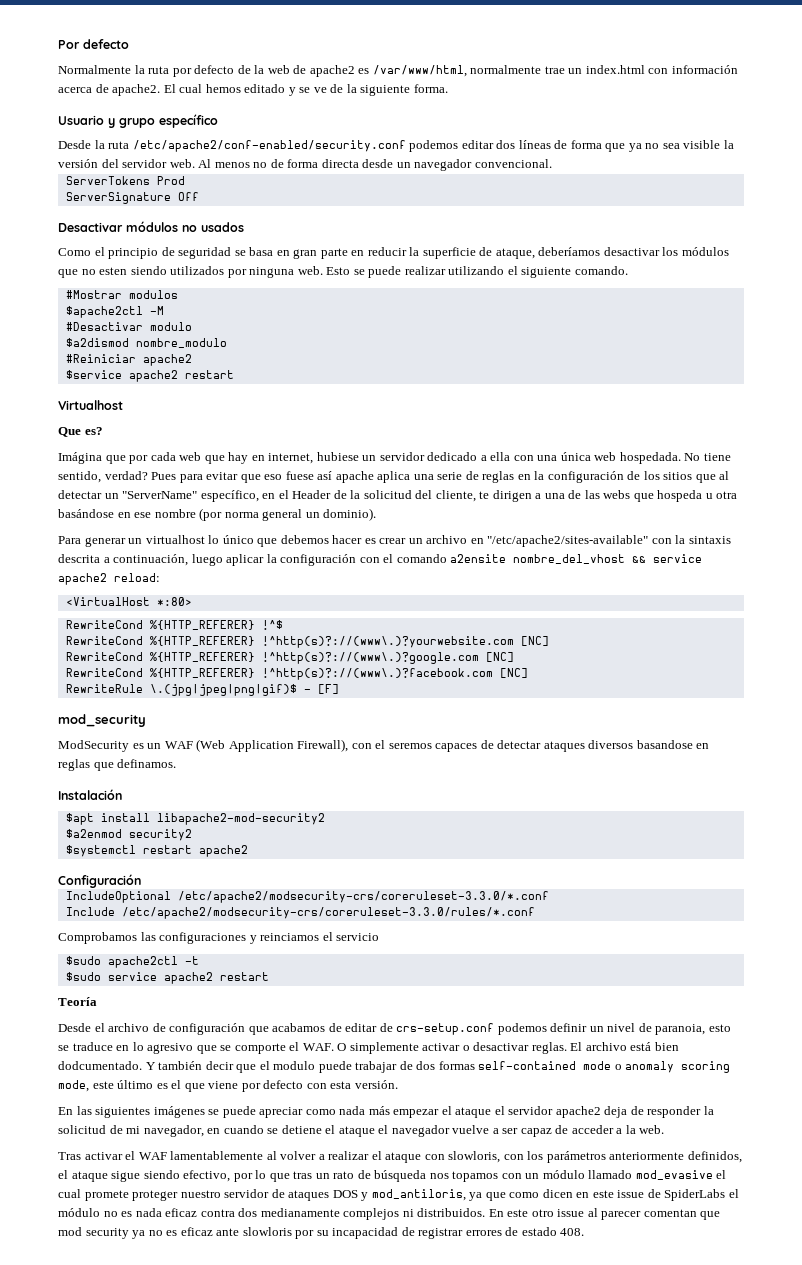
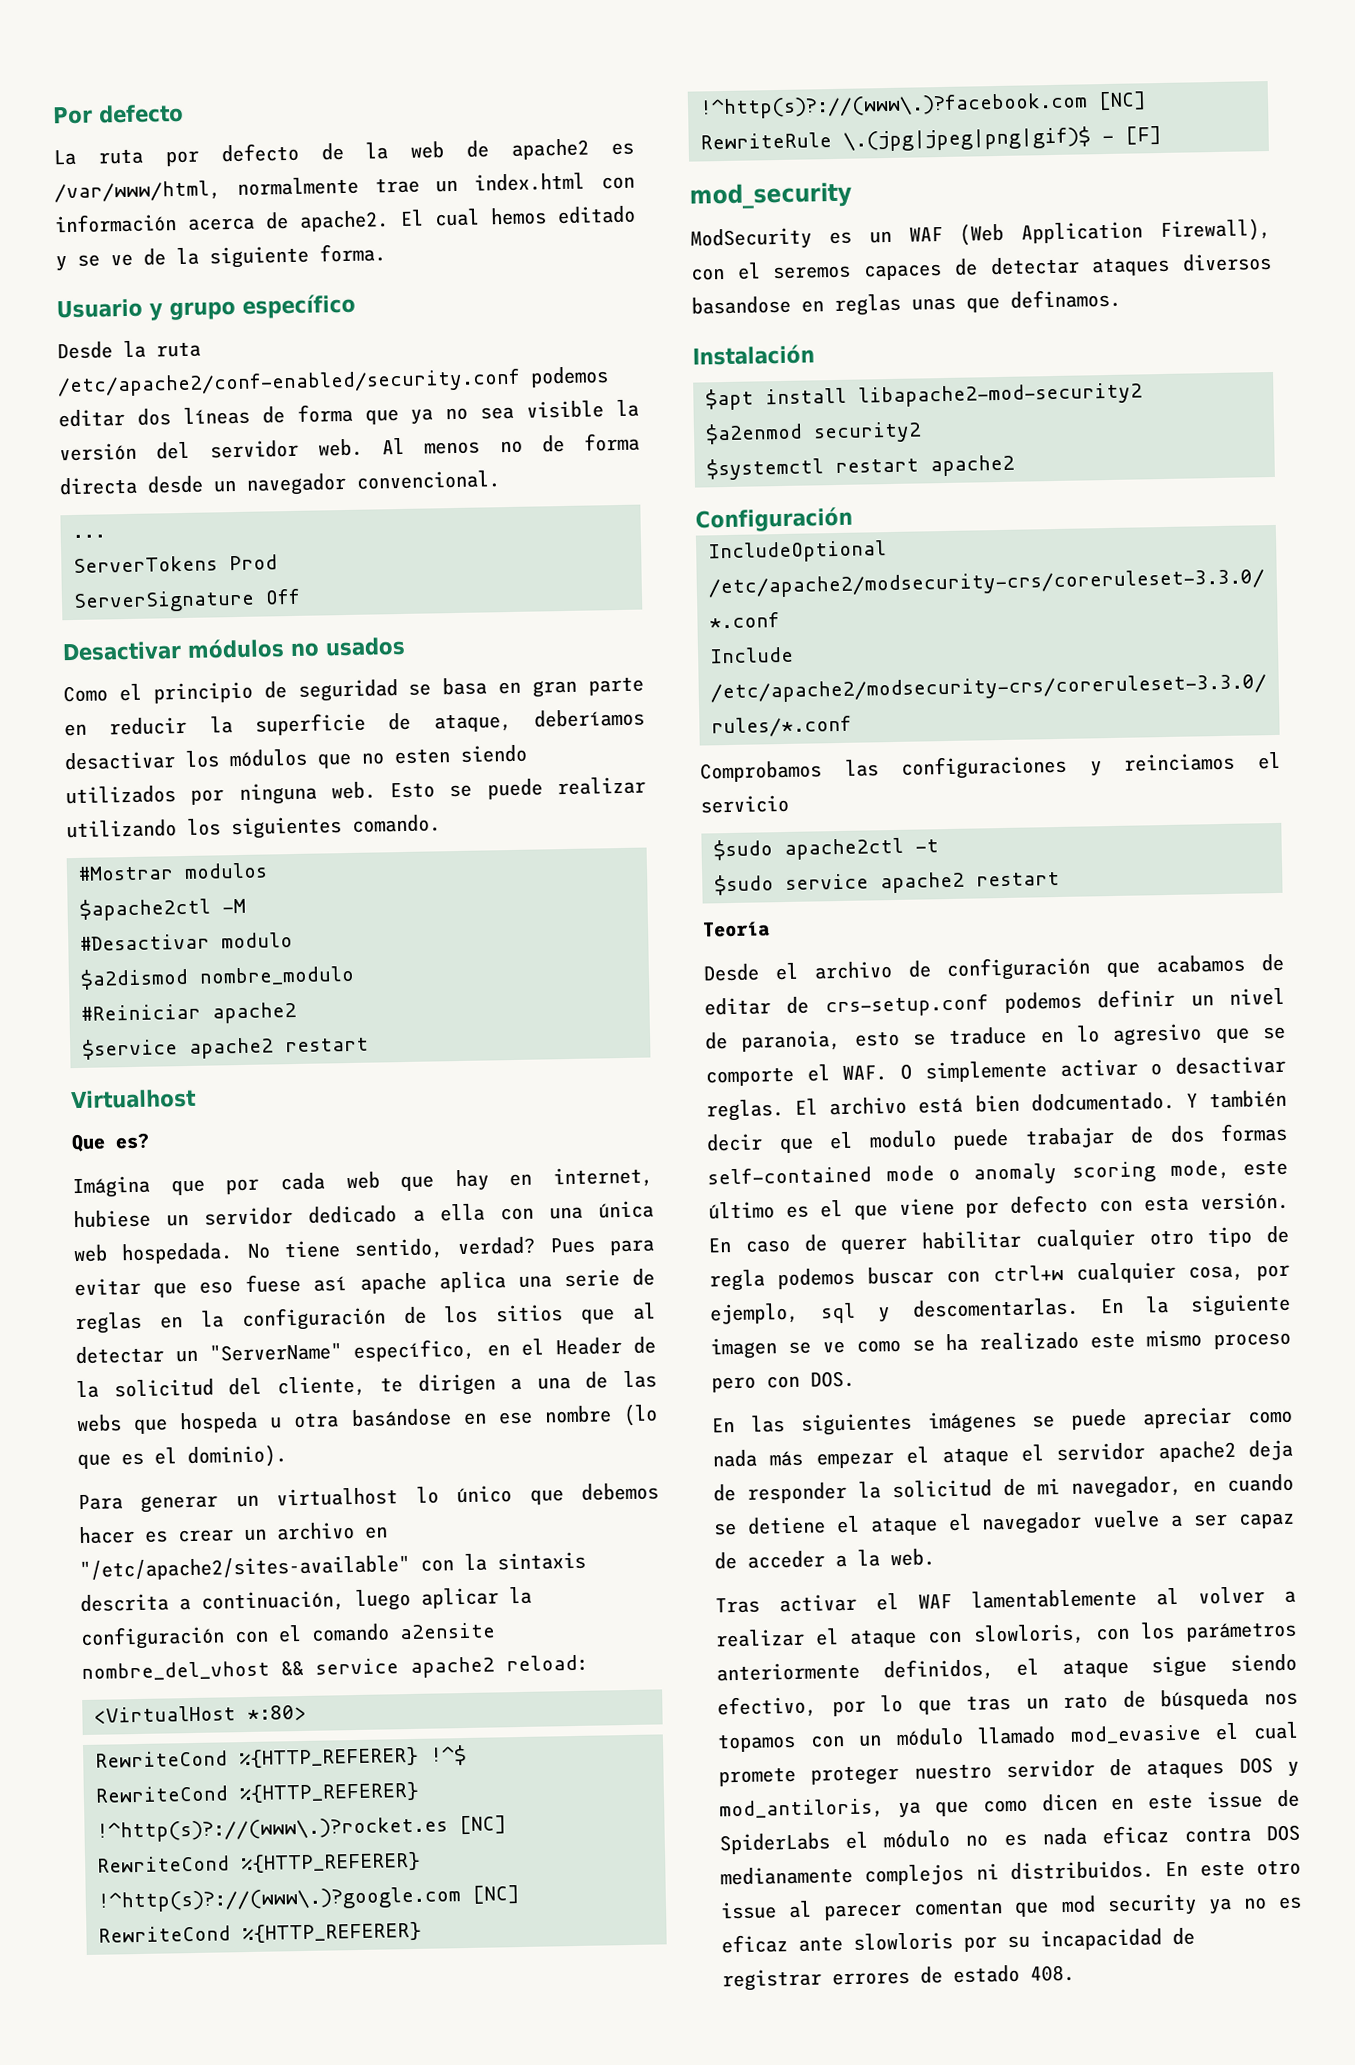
[58,65,145,74] Normalmente la -> [53,149,76,166] La
(552, 163) none -> [72,534,106,538] // ...
[507,266,572,278] el siguiente -> [187,816,342,840] los siguientes
[199,508,320,521] (por norma general un -> [622,1403,658,1427] [77,1447,177,1470] (lo que es el
[261,636,514,648] !^http(s)?://(www\.)?yourwebsite.com -> [96,1816,448,1843] !^http(s)?://(www\.)?rocket.es
(90, 765) none -> [911,297,956,311] unas
(398, 1084) none -> [708,1225,1289,1255] [709,1261,1290,1292] [709,1293,1291,1325] [710,1329,1291,1360] [711,1370,855,1393] En caso de querer habilitar cualquier otro tipo de regla podemos buscar con ctrl+w cualquier cosa, por ejemplo, sql y descomentarlas. En la siguiente imagen se ve como se ha realizado este mismo proceso pero con DOS.
[238,1208,258,1217] dos -> [1266,1824,1300,1842] DOS

